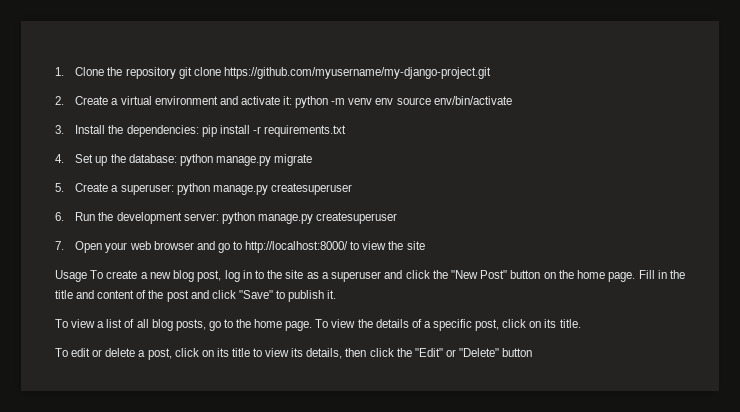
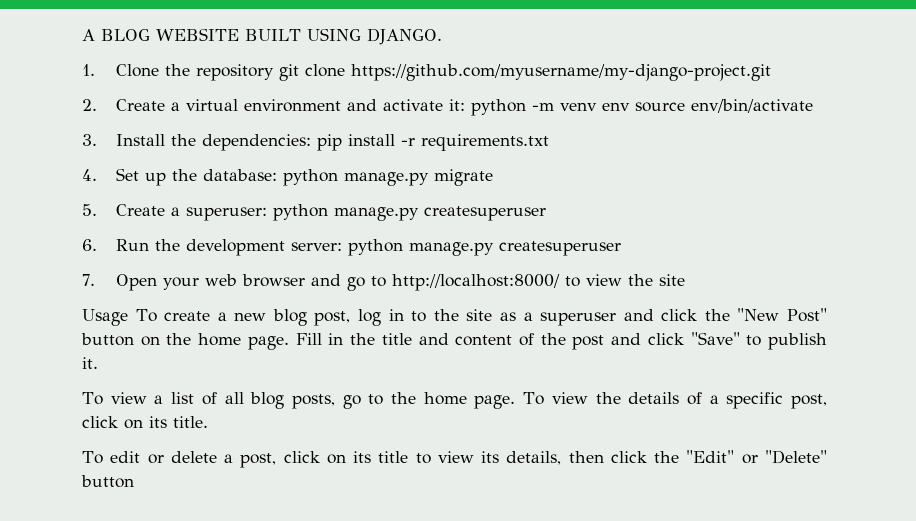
(55, 71) none -> [82,28,442,45] A BLOG WEBSITE BUILT USING DJANGO. //

